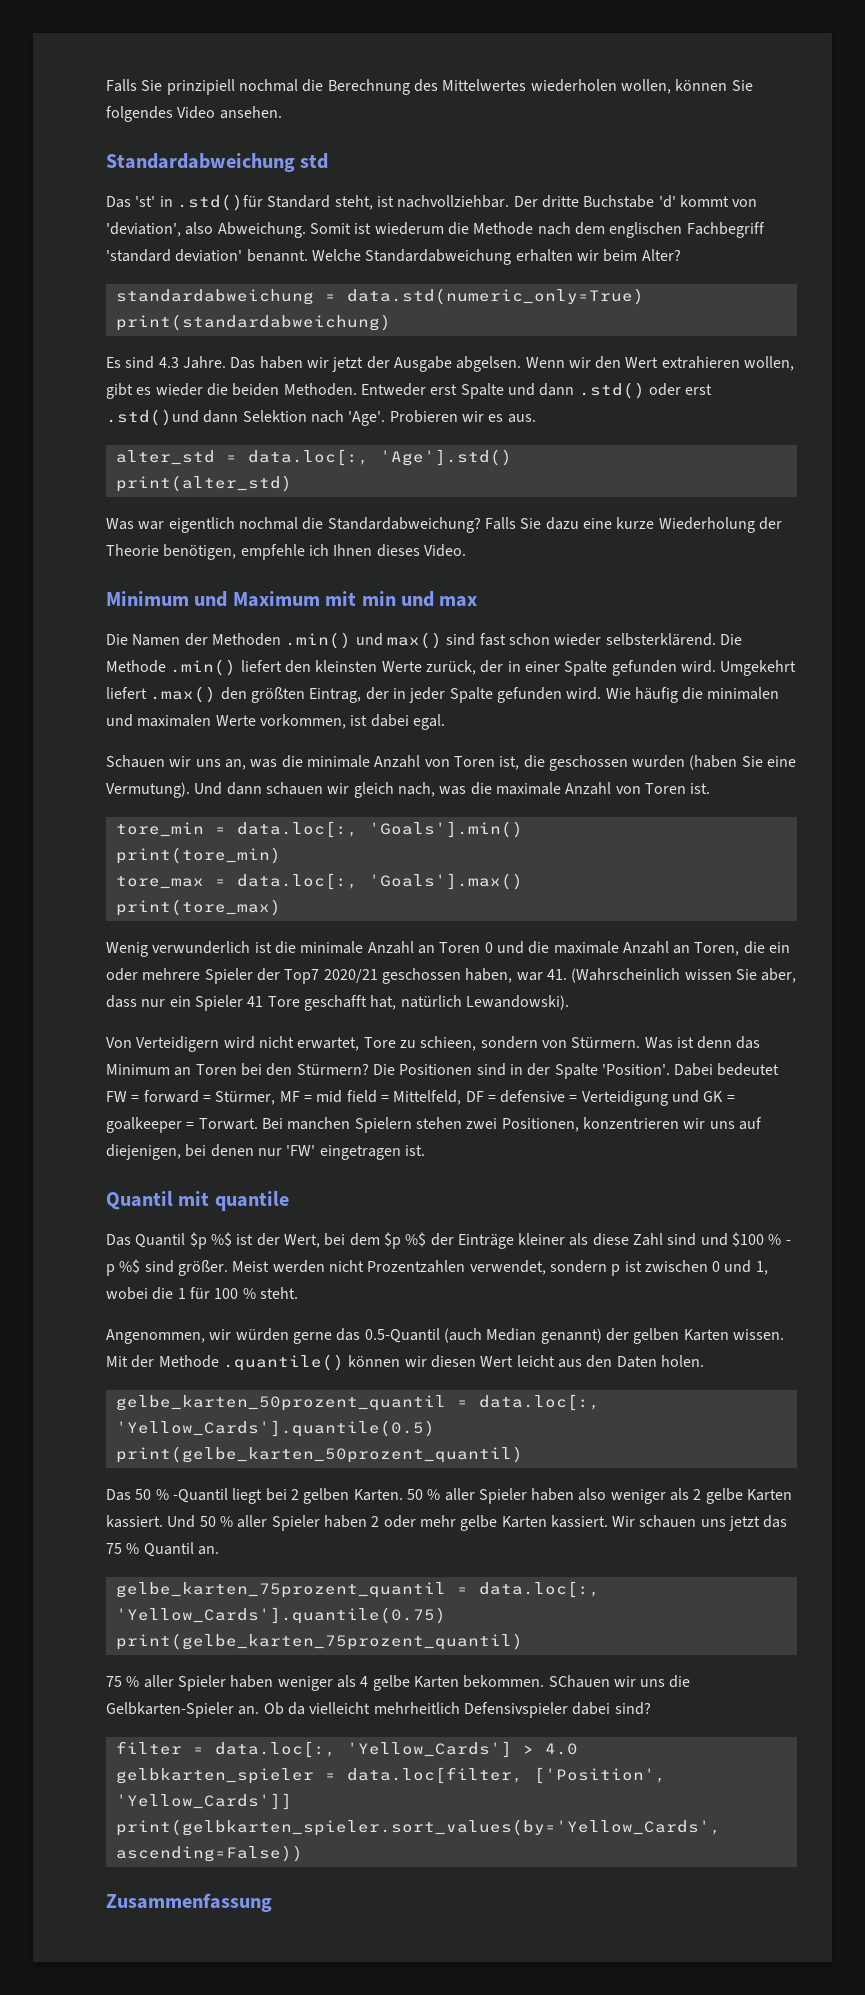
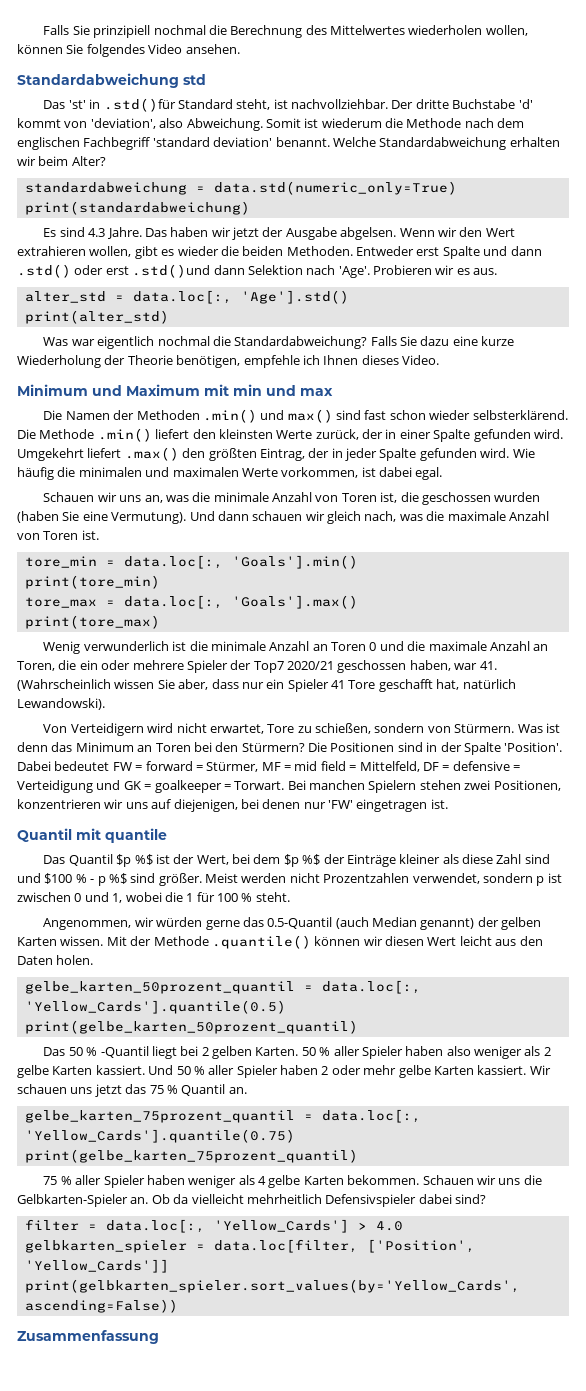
[420,1036,477,1051] schieen, -> [315,723,372,734] schießen,
[548,1675,610,1688] SChauen -> [422,1175,474,1185] Schauen

